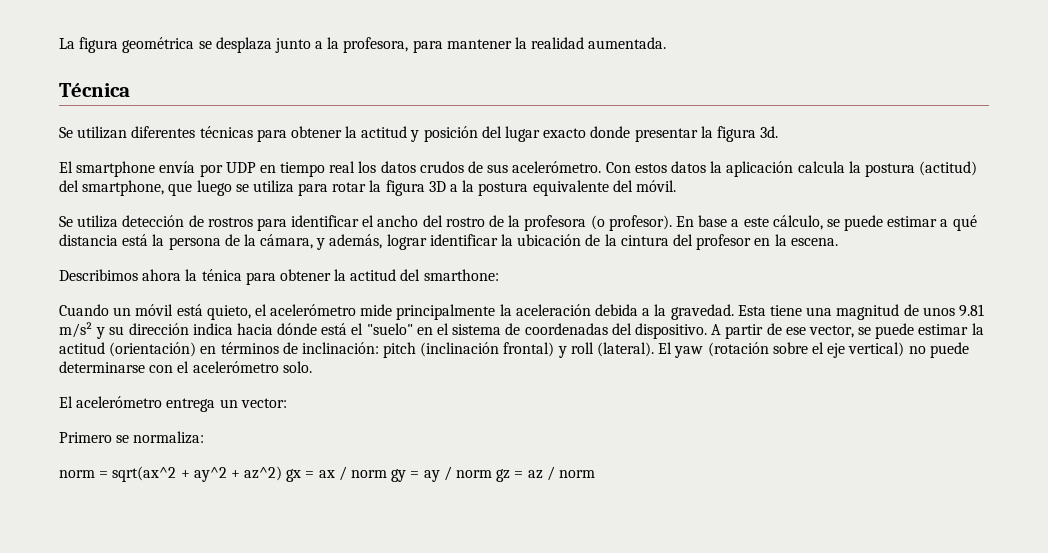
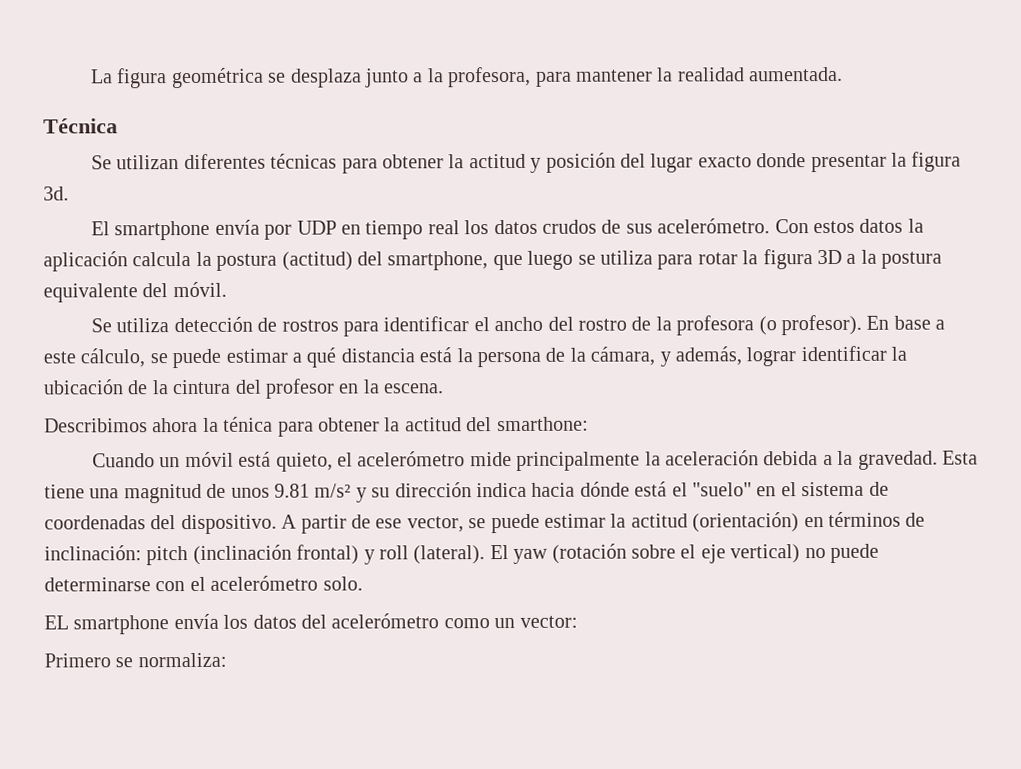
[59,396,216,412] El acelerómetro entrega -> [44,613,490,635] EL smartphone envía los datos del acelerómetro como
[59,466,595,482] // norm = sqrt(ax^2 + ay^2 + az^2) gx = ax / norm gy = ay / norm gz = az / norm -> (227, 660) none

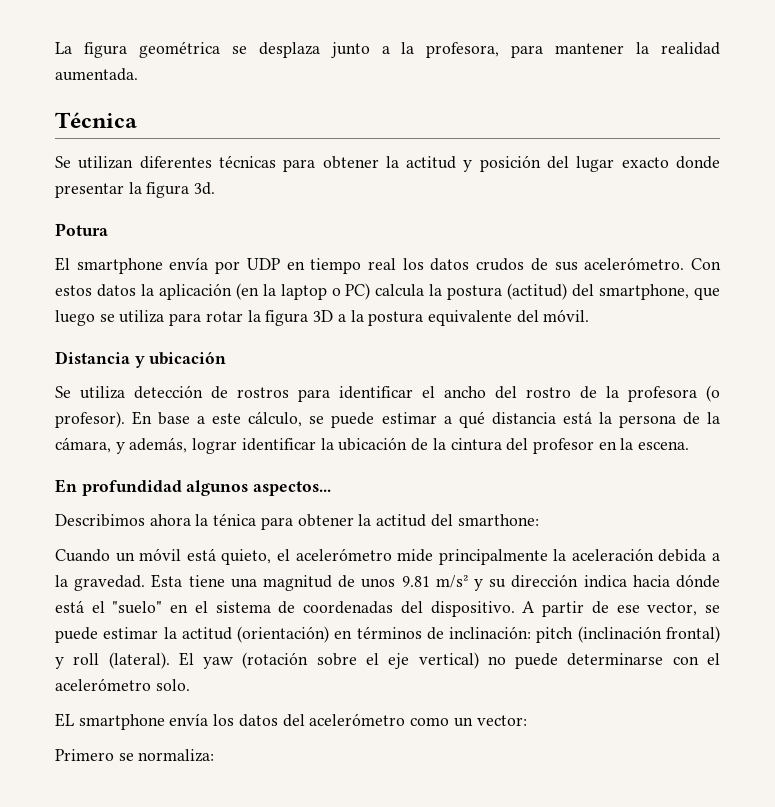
(69, 193) none -> [55,223,108,236] // Potura
(128, 261) none -> [235,283,371,300] (en la laptop o PC)
(227, 289) none -> [55,351,227,368] // Distancia y ubicación
(445, 388) none -> [55,479,332,496] // En profundidad algunos aspectos...

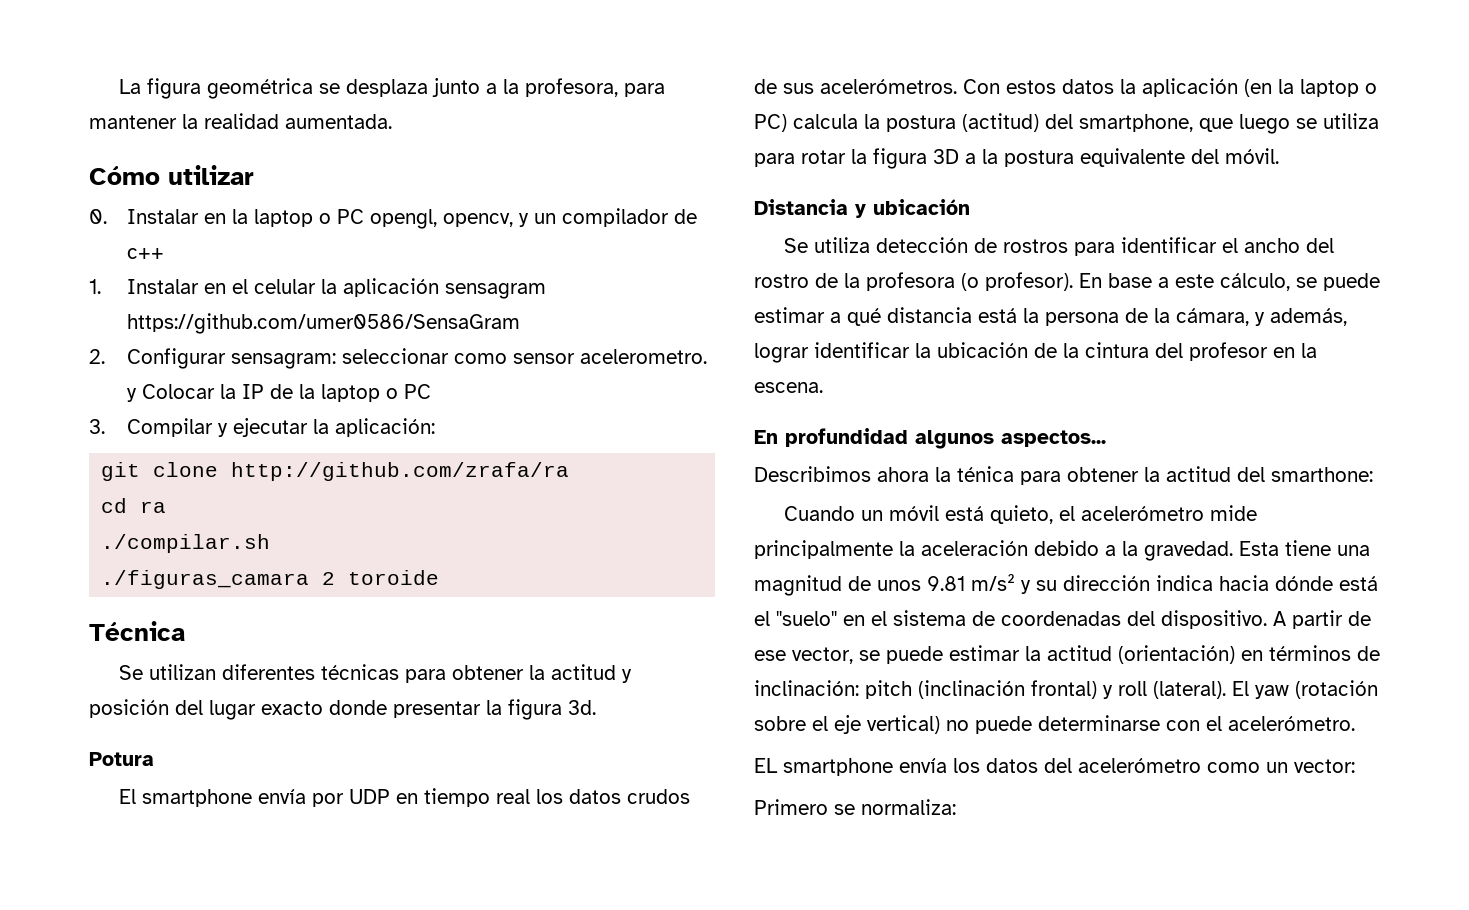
(138, 74) none -> [89,165,254,185] [89,208,698,229] [127,248,165,259] [89,278,547,299] [127,313,521,334] [89,348,708,369] [127,384,432,402] [89,418,436,437] [101,462,570,481] [101,498,167,513] [101,534,271,553] [101,570,440,589] // Cómo utilizar // 0. Instalar en la laptop o PC opengl, opencv, y un compilador de c++ // 1. Instalar en el celular la aplicación sensagram https://github.com/umer0586/SensaGram // 2. Configurar sensagram: seleccionar como sensor acelerometro. y Colocar la IP de la laptop o PC // 3. Compilar y ejecutar la aplicación: // git clone http://github.com/zrafa/ra // cd ra // ./compilar.sh // ./figuras_camara 2 toroide
[584,257,685,270] acelerómetro. -> [820,79,957,94] acelerómetros.
[658,549,707,562] debida -> [1034,540,1099,556] debido
[55,678,190,691] acelerómetro solo. -> [1228,716,1355,731] acelerómetro.

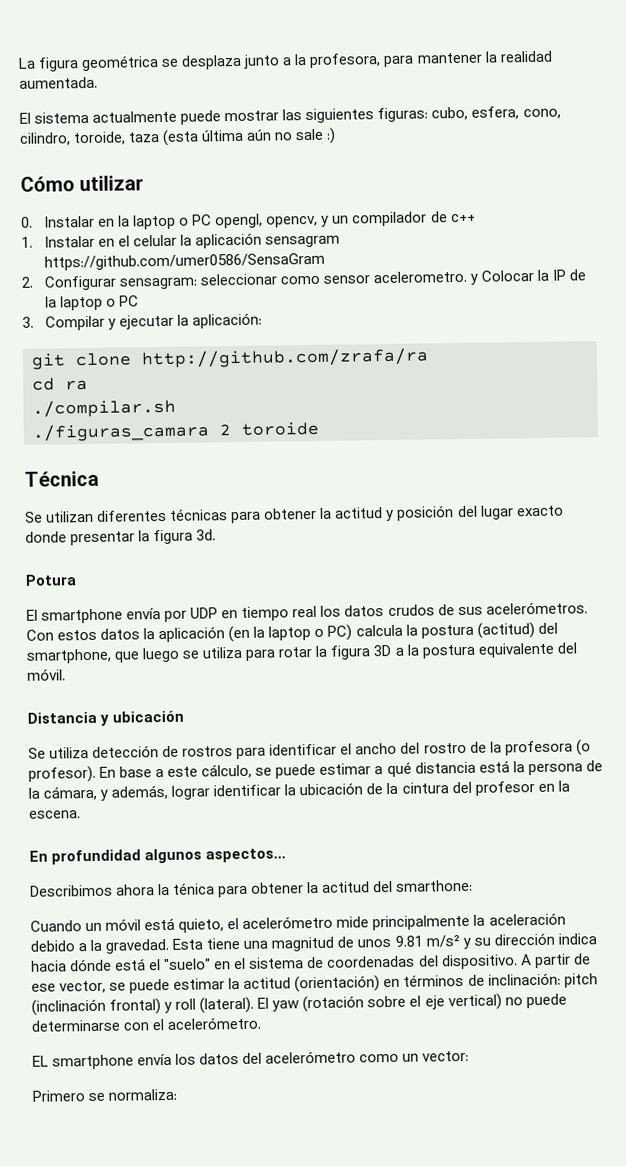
(392, 121) none -> [19,106,561,125] [19,127,337,146] // El sistema actualmente puede mostrar las siguientes figuras: cubo, esfera, cono, cilindro, toroide, taza (esta última aún no sale :)

